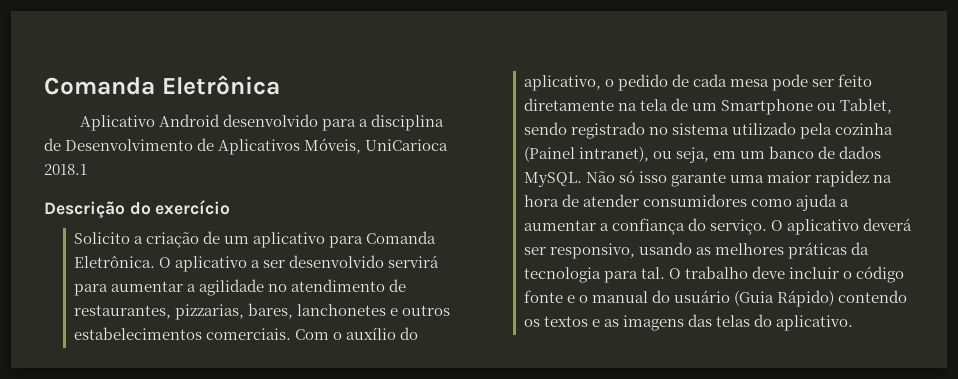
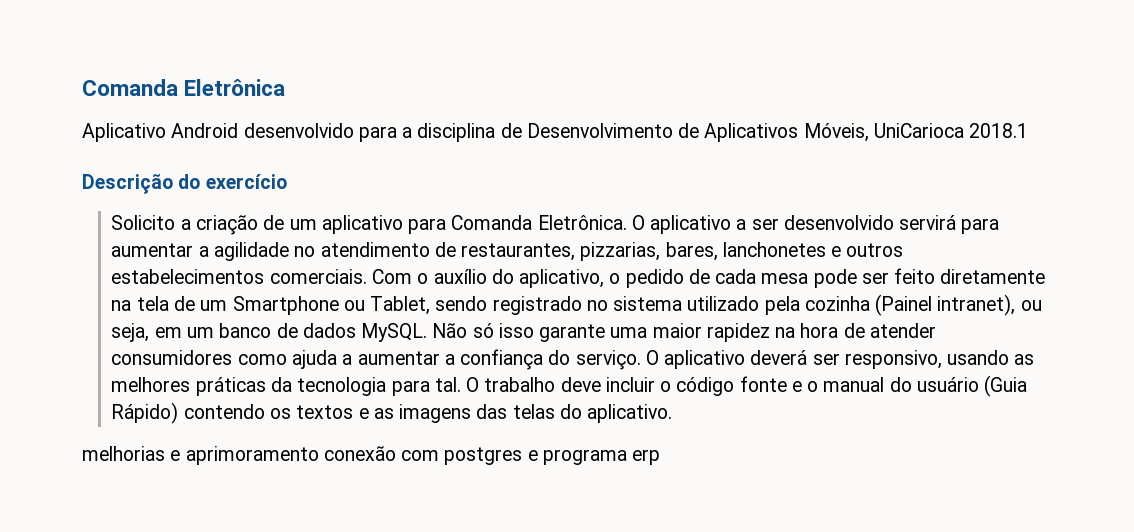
(854, 323) none -> [82,446,661,465] // melhorias e aprimoramento conexão com postgres e programa erp

